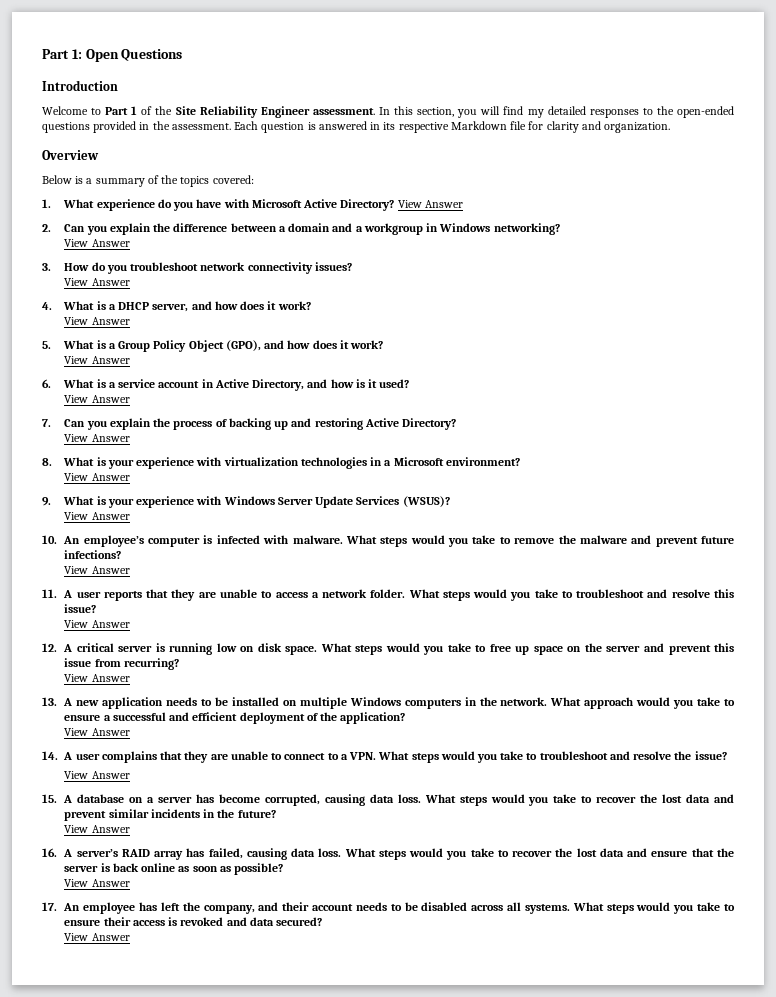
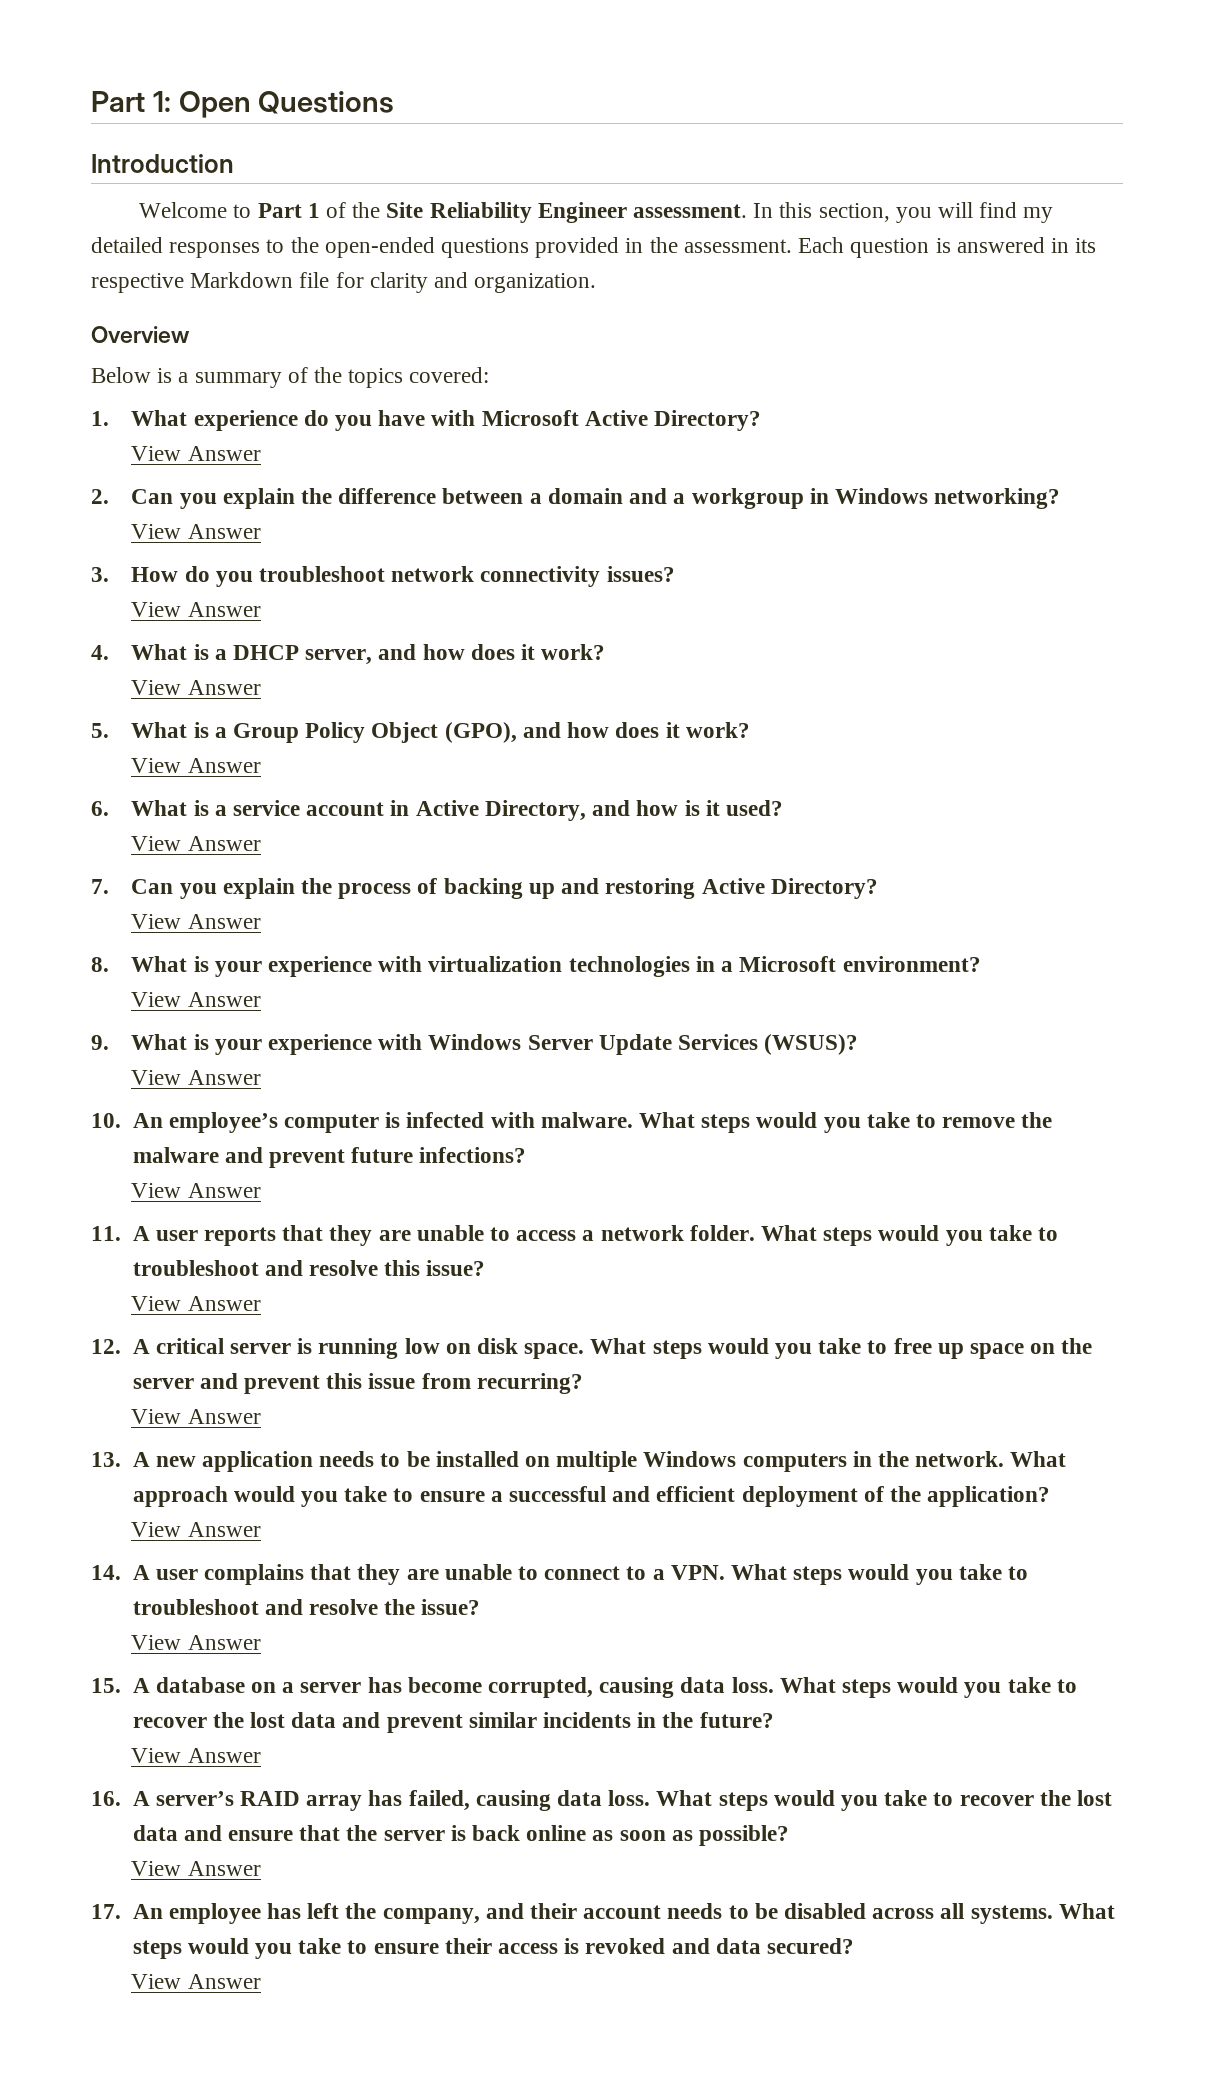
(395, 205) none -> (762, 420) //

